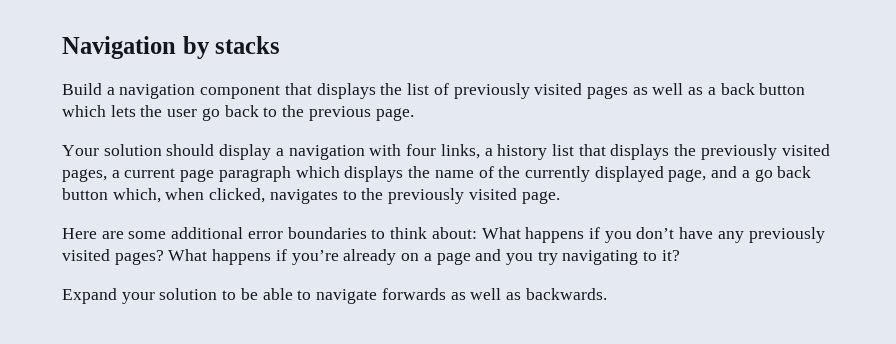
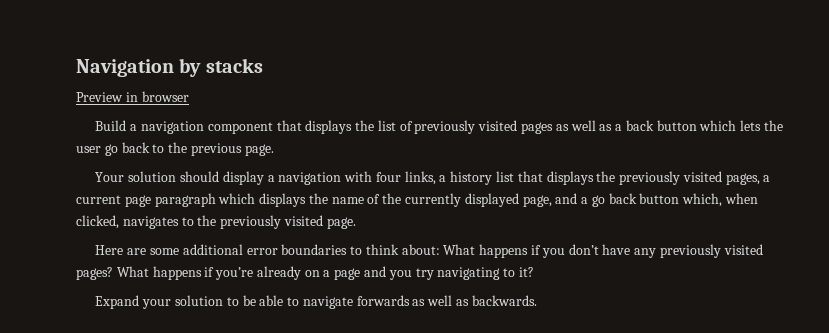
(281, 45) none -> [76,91,189,102] // Preview in browser

